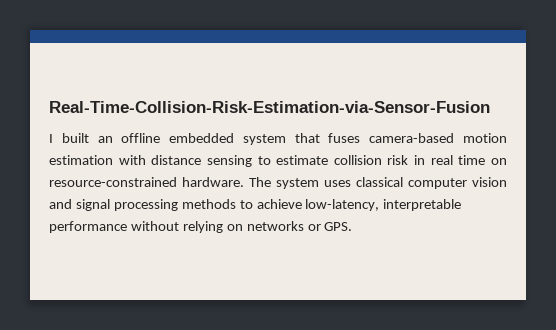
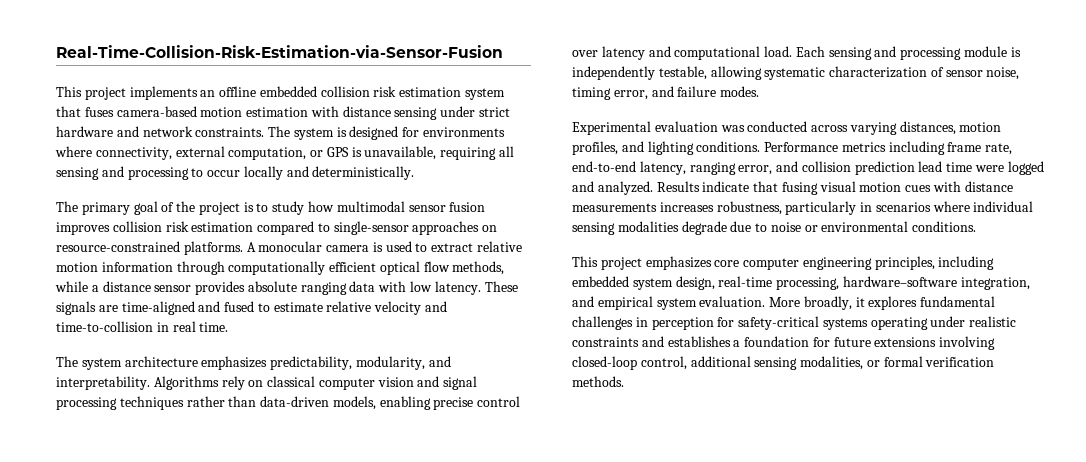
[49,133,235,143] I built an offline embedded -> [56,86,462,100] This project implements an offline embedded collision risk estimation
[257,155,507,165] [49,177,351,189] to estimate collision risk in real time on resource-constrained hardware. The system uses -> [440,106,511,117] [56,126,506,140] [55,146,515,160] [56,166,415,180] [56,201,486,215] [56,221,498,235] [56,241,523,255] [56,261,505,275] [55,281,518,295] [56,301,448,315] [56,321,229,332] [56,356,451,370] [56,376,264,390] under strict hardware and network constraints. The system is designed for environments where connectivity, external computation, or GPS is unavailable, requiring all sensing and processing to occur locally and deterministically. // The primary goal of the project is to study how multimodal sensor fusion improves collision risk estimation compared to single-sensor approaches on resource-constrained platforms. A monocular camera is used to extract relative motion information through computationally efficient optical flow methods, while a distance sensor provides absolute ranging data with low latency. These signals are time-aligned and fused to estimate relative velocity and time-to-collision in real time. // The system architecture emphasizes predictability, modularity, and interpretability. Algorithms rely on
[181,199,462,211] [49,221,353,233] methods to achieve low-latency, interpretable performance without relying on networks or GPS. -> [119,396,521,410] [572,46,1021,60] [572,66,1020,80] [572,86,760,100] [572,121,1002,135] [572,141,1013,155] [572,161,1044,175] [572,181,1013,195] [572,201,1034,215] [572,221,977,235] [572,256,995,270] [572,276,1030,290] [572,296,996,310] [572,316,1017,330] [572,336,996,350] [572,356,995,370] [572,376,624,387] techniques rather than data-driven models, enabling precise control over latency and computational load. Each sensing and processing module is independently testable, allowing systematic characterization of sensor noise, timing error, and failure modes. // Experimental evaluation was conducted across varying distances, motion profiles, and lighting conditions. Performance metrics including frame rate, end-to-end latency, ranging error, and collision prediction lead time were logged and analyzed. Results indicate that fusing visual motion cues with distance measurements increases robustness, particularly in scenarios where individual sensing modalities degrade due to noise or environmental conditions. // This project emphasizes core computer engineering principles, including embedded system design, real-time processing, hardware–software integration, and empirical system evaluation. More broadly, it explores fundamental challenges in perception for safety-critical systems operating under realistic constraints and establishes a foundation for future extensions involving closed-loop control, additional sensing modalities, or formal verification methods.

